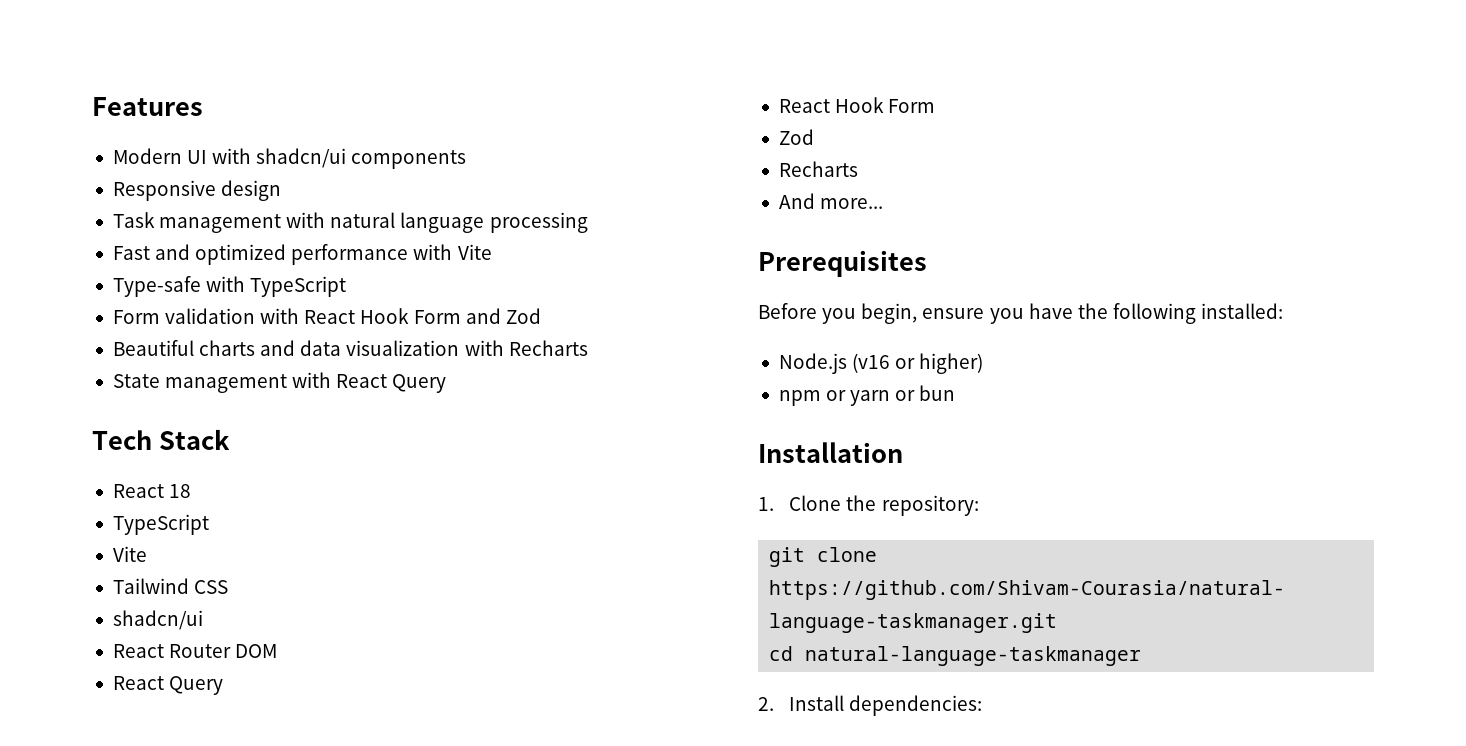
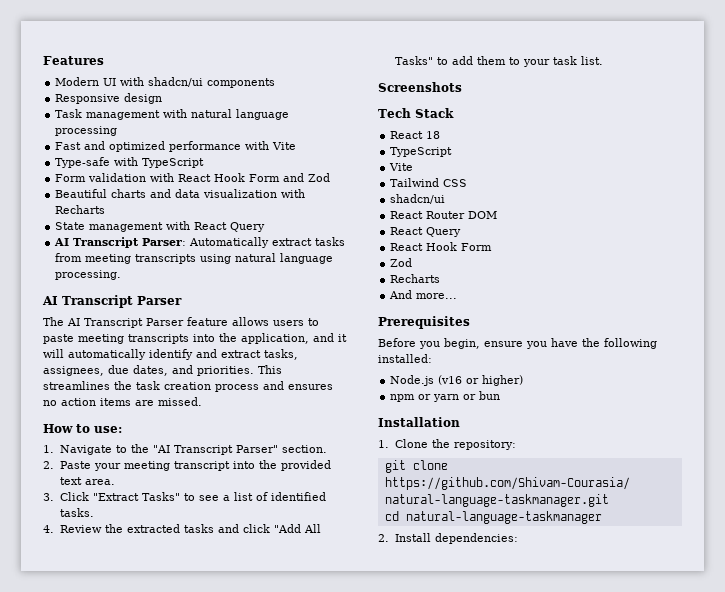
(447, 383) none -> [54,237,346,248] [55,253,334,264] [55,270,122,280] [42,295,182,308] [43,317,319,328] [43,333,347,344] [43,349,298,360] [43,365,282,376] [43,381,333,392] [43,397,202,406] [43,424,122,433] [43,444,327,455] [43,460,331,471] [59,477,115,485] [43,492,326,501] [59,508,94,517] [43,524,321,533] [394,56,603,67] [378,82,462,92] // AI Transcript Parser: Automatically extract tasks from meeting transcripts using natural language processing. // AI Transcript Parser // The AI Transcript Parser feature allows users to paste meeting transcripts into the application, and it will automatically identify and extract tasks, assignees, due dates, and priorities. This streamlines the task creation process and ensures no action items are missed. // How to use: // 1. Navigate to the "AI Transcript Parser" section. // 2. Paste your meeting transcript into the provided text area. // 3. Click "Extract Tasks" to see a list of identified tasks. // 4. Review the extracted tasks and click "Add All Tasks" to add them to your task list. // Screenshots

